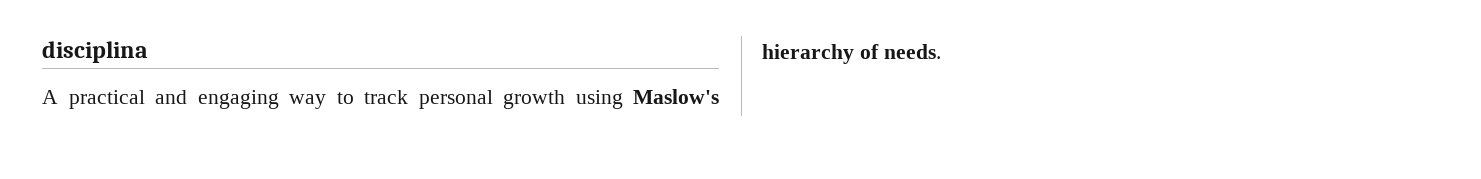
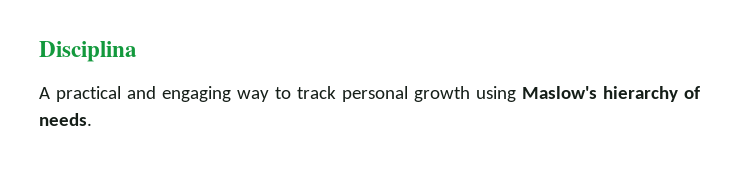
[42,41,148,63] disciplina -> [39,41,137,62] Disciplina

